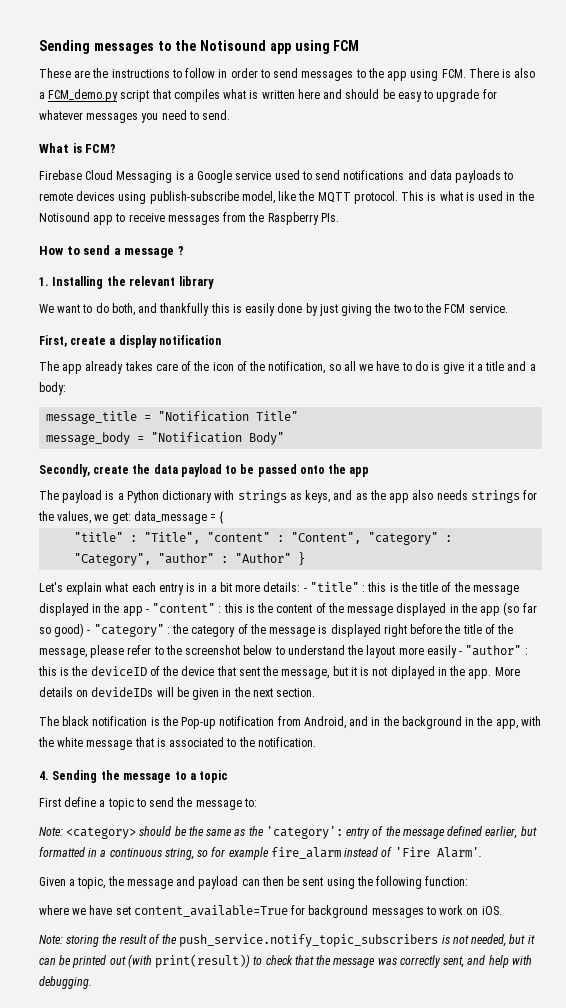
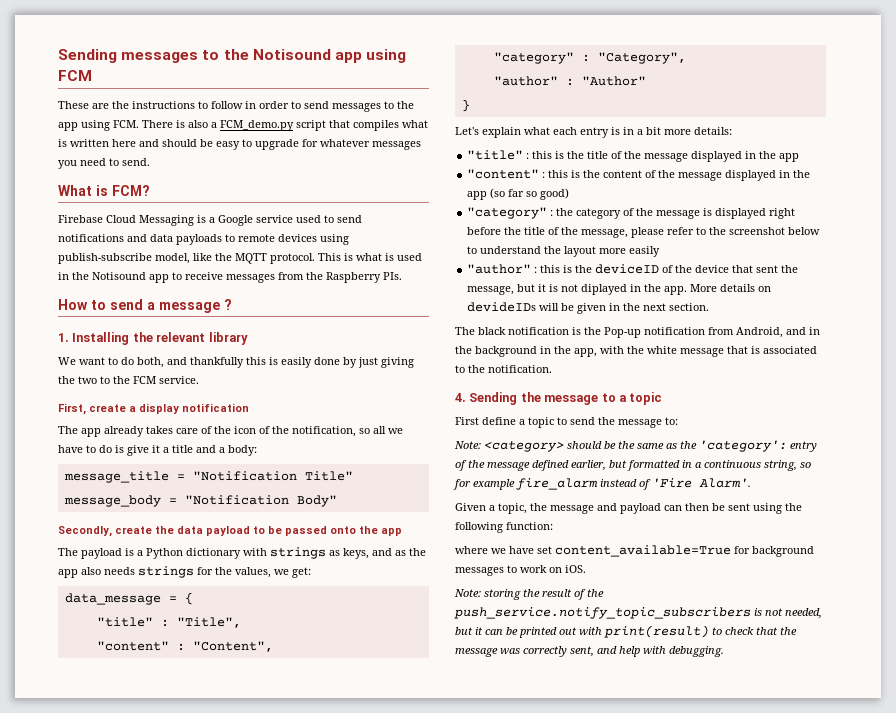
(131, 518) none -> (311, 572) //
(201, 538) none -> (241, 622) //
(362, 538) none -> (273, 646) //
(152, 559) none -> (686, 58) //
(292, 558) none -> (646, 81) //
[303,588,307,592] - -> (732, 131) //
[145,609,149,613] - -> (800, 157) //
[87,630,91,634] - -> (570, 194) //
[459,651,463,655] - -> (661, 251) //
[127,954,251,968] (with print(result)) -> [579,625,709,638] with print(result)

